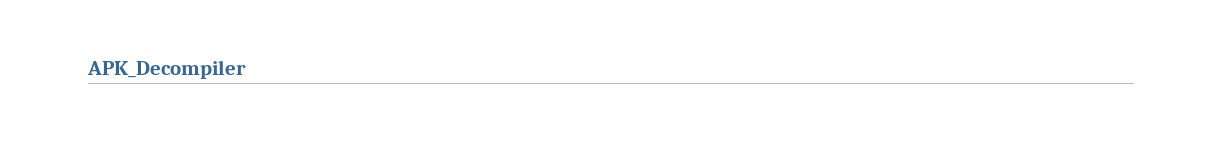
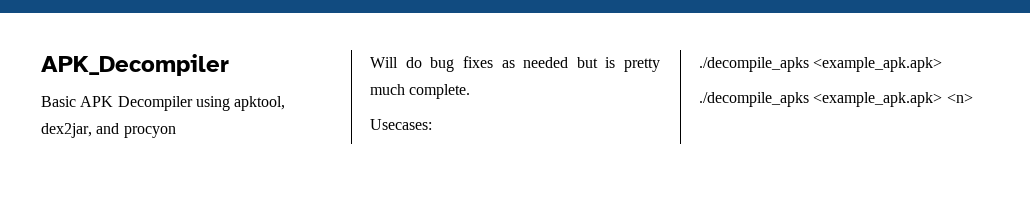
(246, 69) none -> [41,96,286,111] [41,123,176,138] [370,56,660,72] [370,84,471,99] [370,119,432,130] [699,57,943,72] [699,92,973,107] // Basic APK Decompiler using apktool, dex2jar, and procyon // Will do bug fixes as needed but is pretty much complete. // Usecases: // ./decompile_apks <example_apk.apk> // ./decompile_apks <example_apk.apk> <n>

